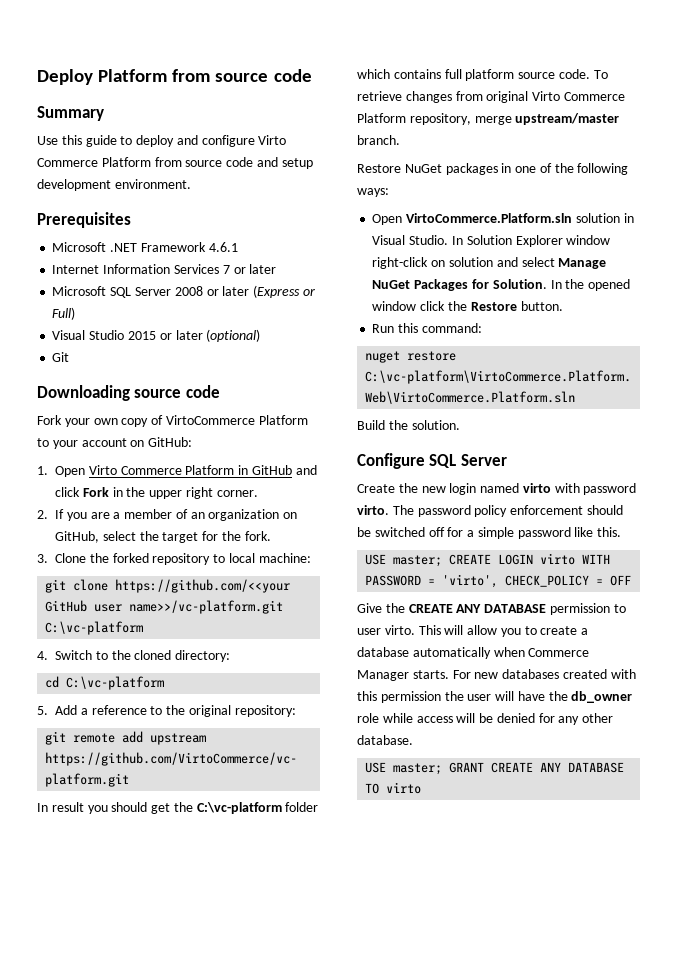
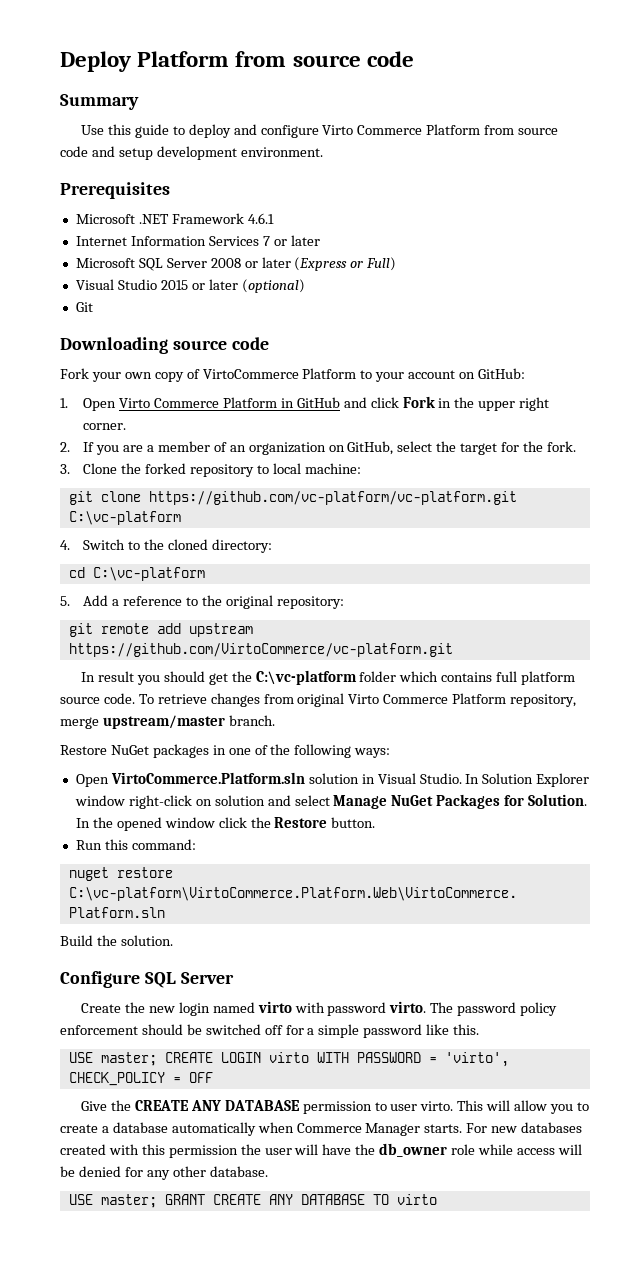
[115,579,291,593] [45,600,284,614] https://github.com/<<your GitHub user name>>/vc-platform.git -> [148,491,517,505] https://github.com/vc-platform/vc-platform.git

